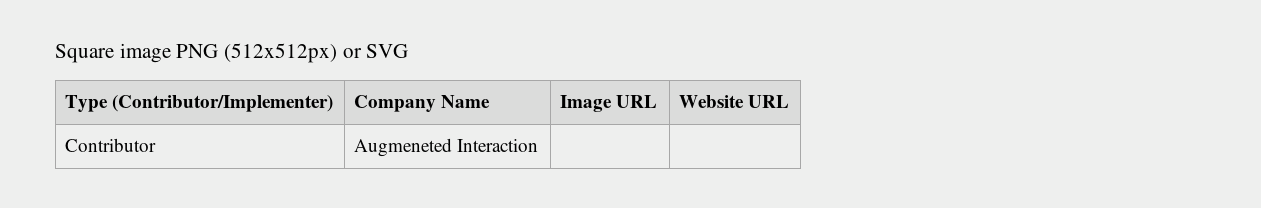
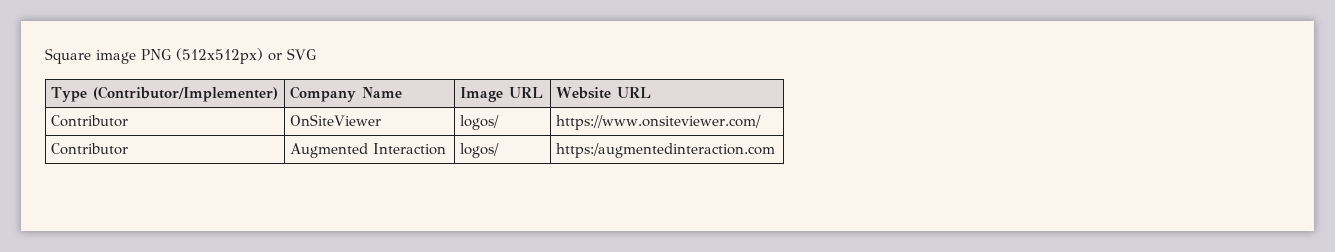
[353,138,452,157] Augmeneted -> [290,114,382,126] [460,115,500,130] [556,115,762,130] [51,143,129,155] [290,143,369,158] OnSiteViewer | logos/ | https://www.onsiteviewer.com/ // Contributor | Augmented
(538, 145) | -> [460,143,500,158] [556,143,776,158] logos/ | https:/augmentedinteraction.com

